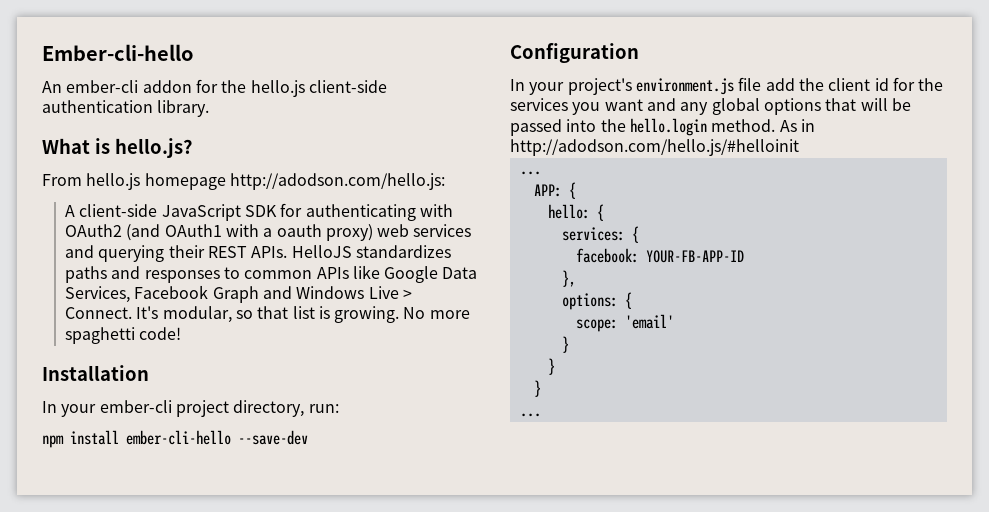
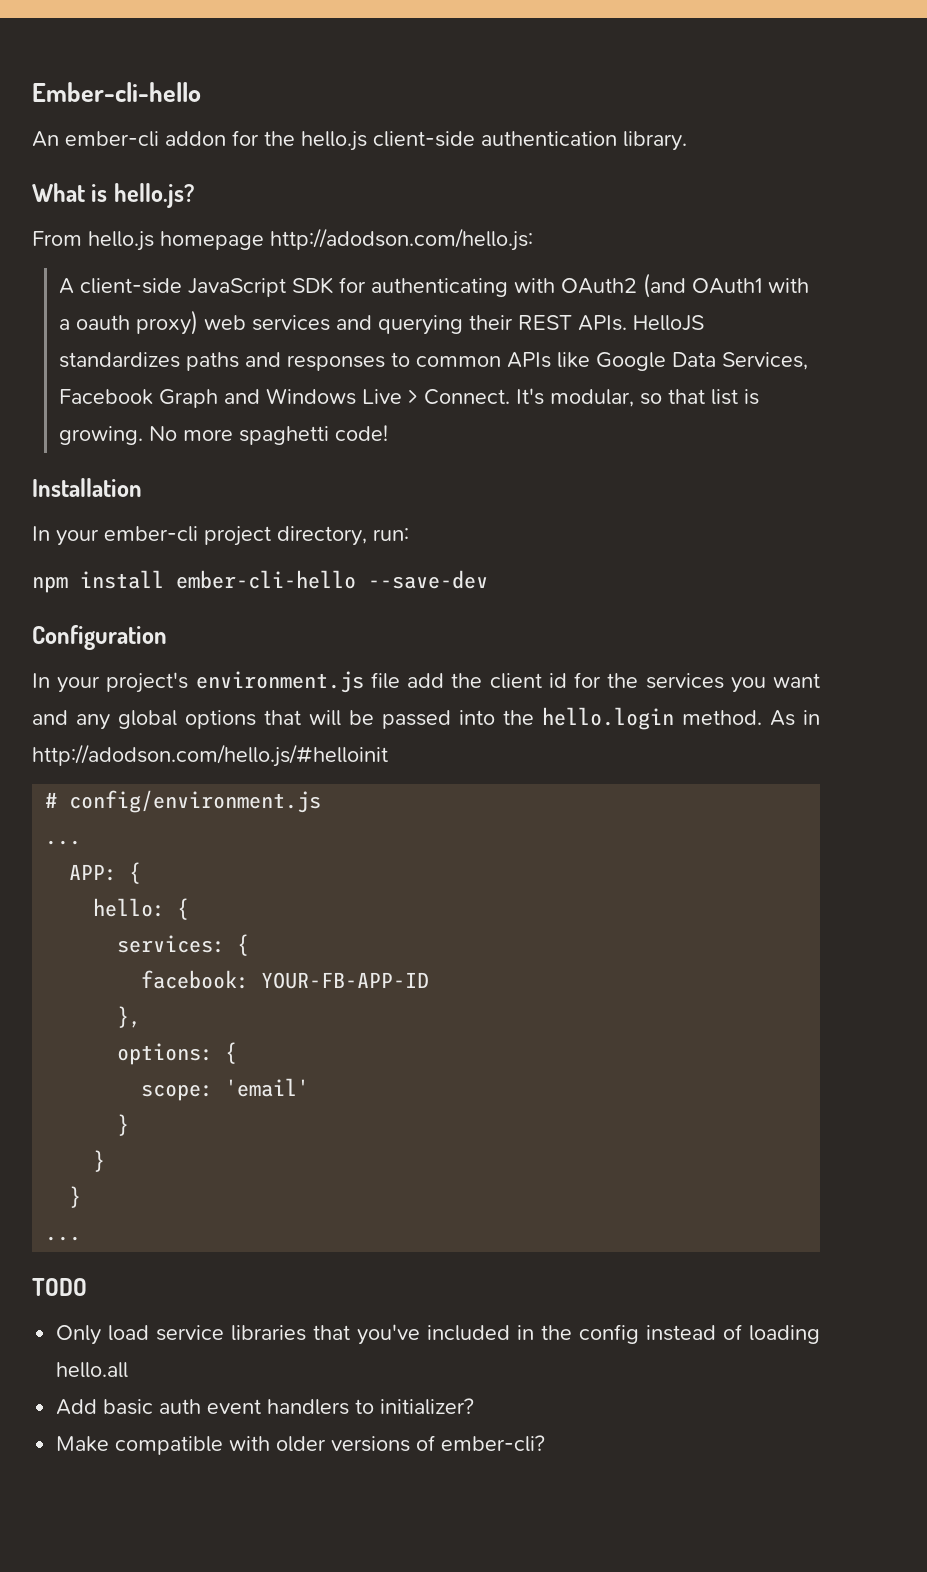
(799, 147) none -> [45,790,322,813] // # config/environment.js
(541, 415) none -> [32,1278,87,1296] [56,1324,821,1345] [56,1362,129,1378] [56,1398,475,1415] [56,1435,546,1455] // TODO // Only load service libraries that you've included in the config instead of loading hello.all // Add basic auth event handlers to initializer? // Make compatible with older versions of ember-cli?

